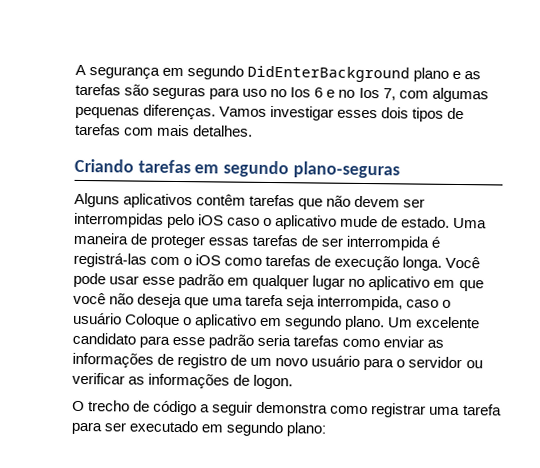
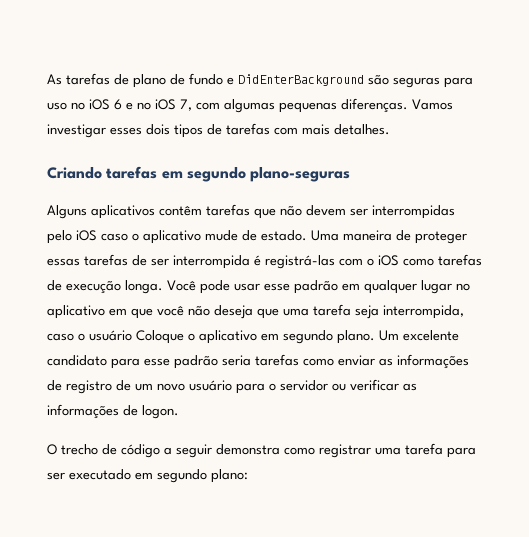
[75,64,482,83] [75,83,121,96] A segurança em segundo DidEnterBackground plano e as tarefas -> [47,73,364,88] As tarefas de plano de fundo e DidEnterBackground
[290,87,312,98] Ios -> [89,99,110,110] iOS
[358,87,380,99] Ios -> [155,99,176,110] iOS

